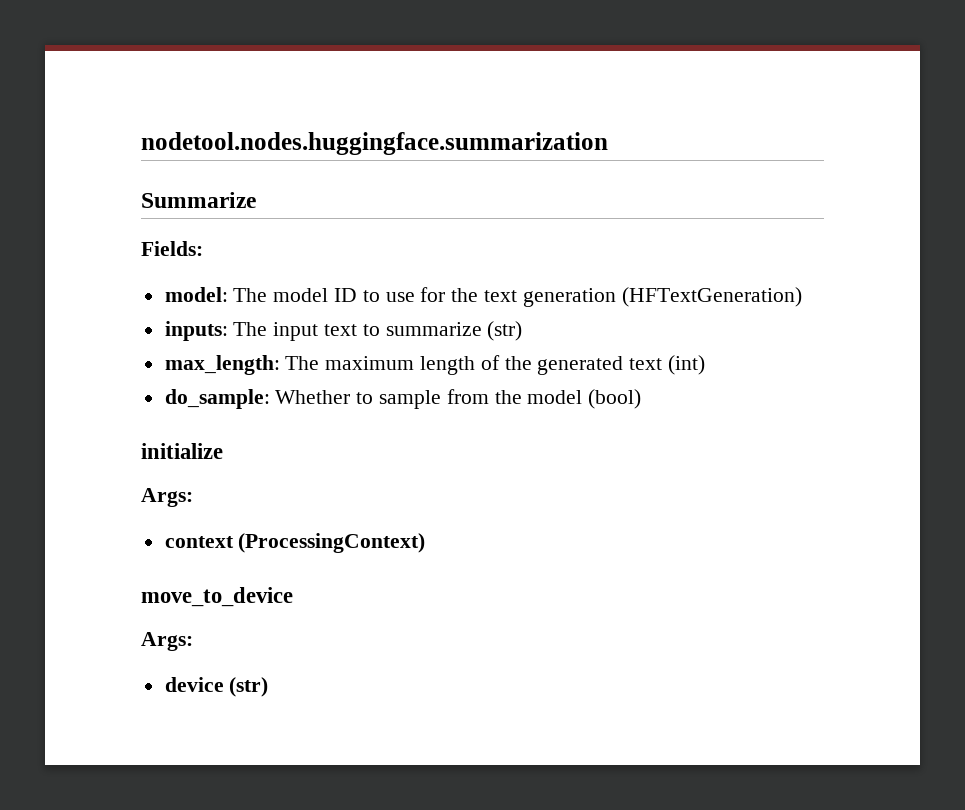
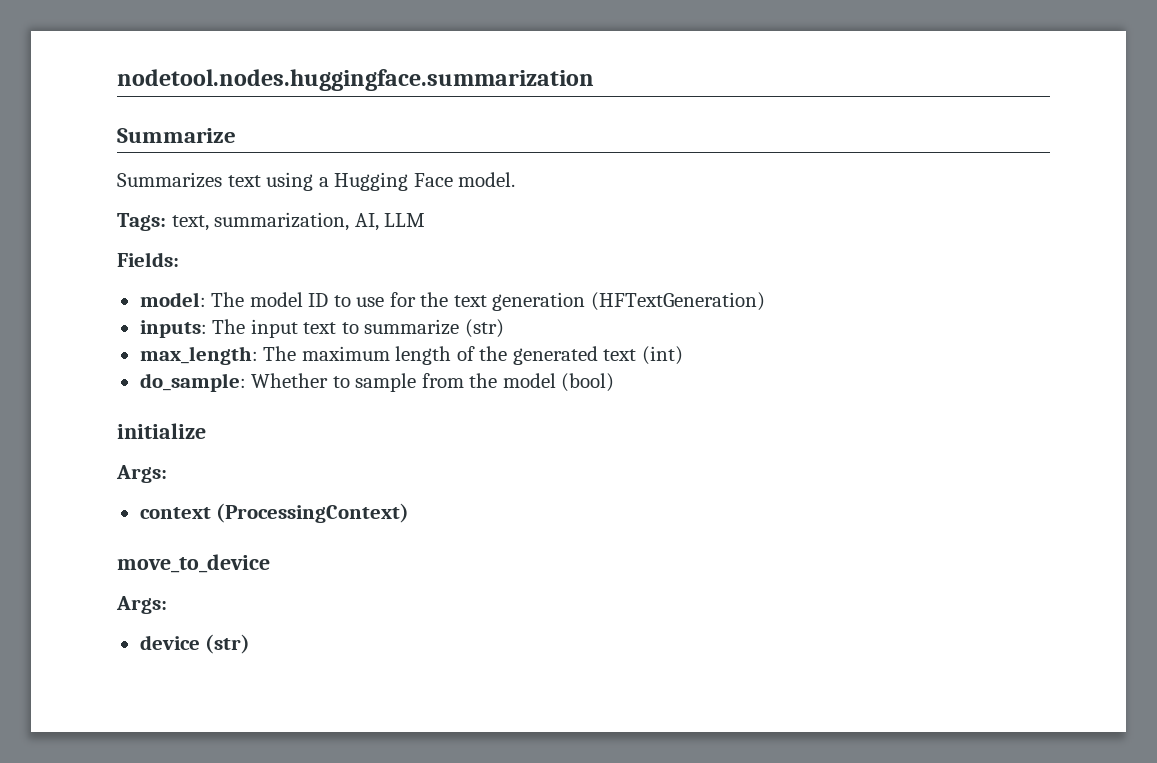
(256, 200) none -> [117,172,516,191] [117,212,426,231] // Summarizes text using a Hugging Face model. // Tags: text, summarization, AI, LLM

